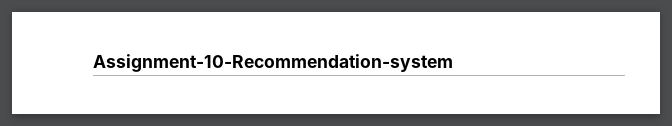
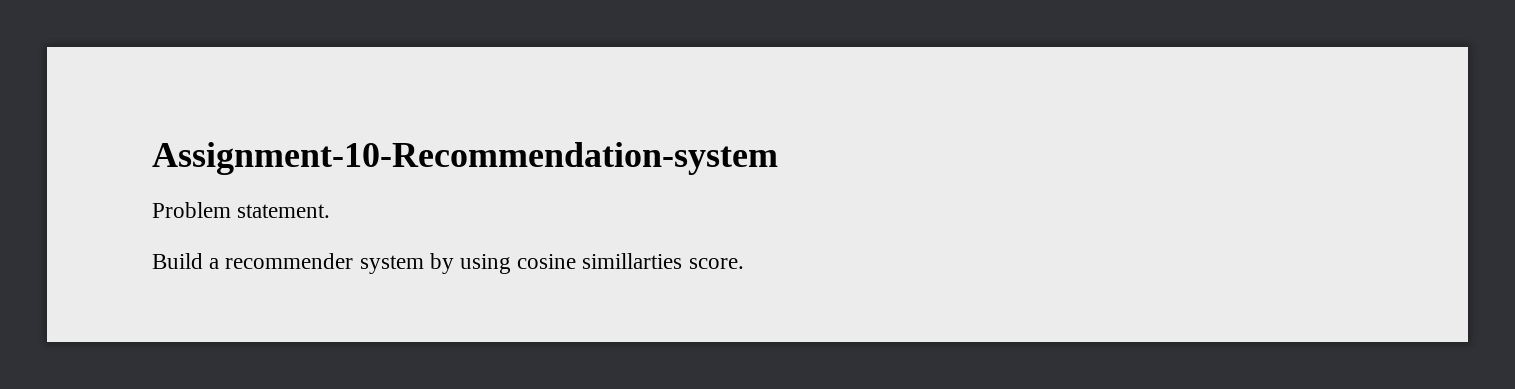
(453, 63) none -> [152,202,331,218] [152,253,744,274] // Problem statement. // Build a recommender system by using cosine simillarties score.

